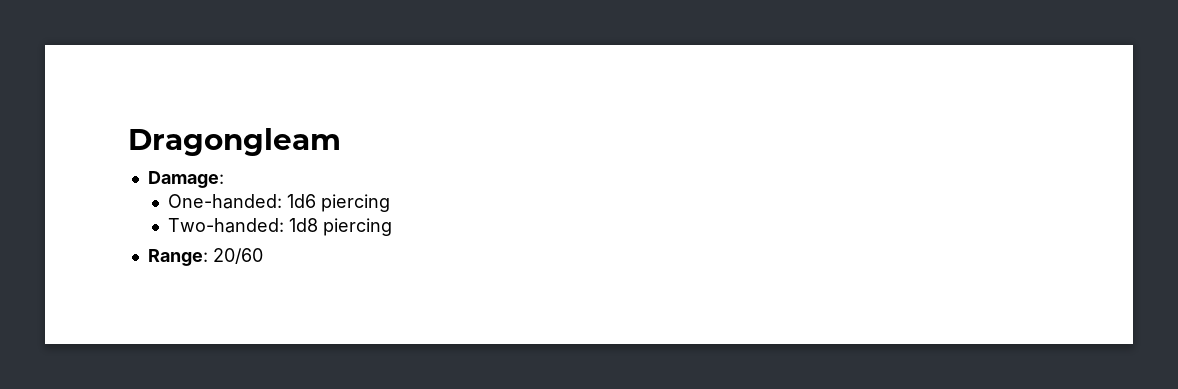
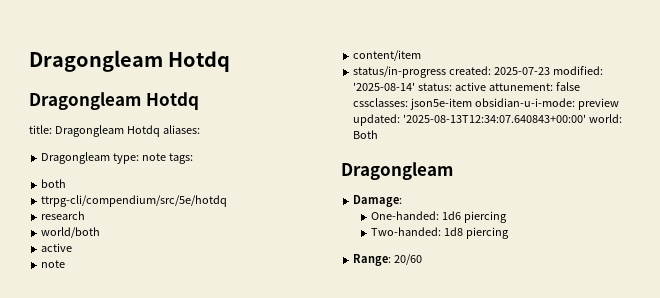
[128,128,341,156] Dragongleam -> [29,50,231,72] [29,92,199,110] [29,125,200,137] [41,152,194,164] [41,179,67,188] [41,195,228,207] [41,211,86,220] [41,227,101,238] [41,243,73,252] [41,260,66,268] [353,50,422,61] [353,66,604,78] [353,82,580,91] [353,98,620,110] [353,114,623,126] [353,130,379,139] [341,162,453,180] Dragongleam Hotdq // Dragongleam Hotdq // title: Dragongleam Hotdq aliases: // Dragongleam type: note tags: // both // ttrpg-cli/compendium/src/5e/hotdq // research // world/both // active // note // content/item // status/in-progress created: 2025-07-23 modified: '2025-08-14' status: active attunement: false cssclasses: json5e-item obsidian-u-i-mode: preview updated: '2025-08-13T12:34:07.640843+00:00' world: Both // Dragongleam

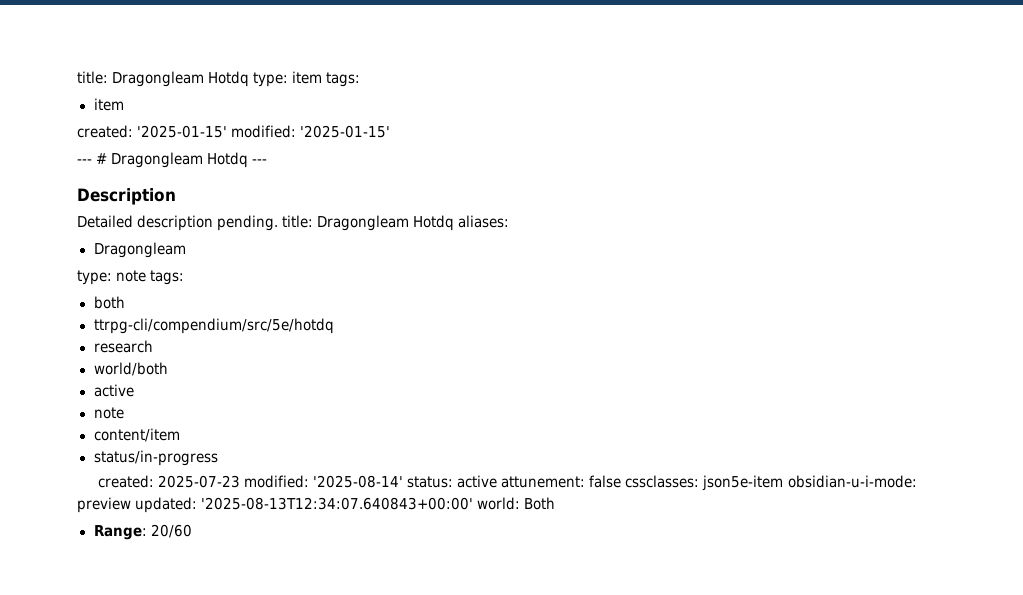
[29,50,231,72] [29,92,199,110] Dragongleam Hotdq // Dragongleam Hotdq // -> [77,71,361,87] [93,98,124,111] [77,125,391,138] [77,152,268,168] [77,188,176,205] [77,215,279,231] title: Dragongleam Hotdq type: item tags: // item // created: '2025-01-15' modified: '2025-01-15' // --- # Dragongleam Hotdq --- // Description // Detailed description pending.
(111, 158) none -> (186, 250) //
(447, 72) none -> (218, 458) //
[341,162,453,180] [353,195,403,207] [370,211,507,223] [370,227,509,239] // Dragongleam // Damage: // One-handed: 1d6 piercing // Two-handed: 1d8 piercing -> (556, 503) none

